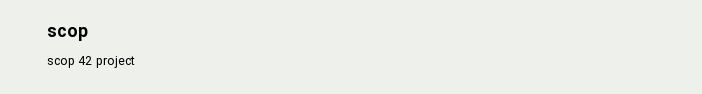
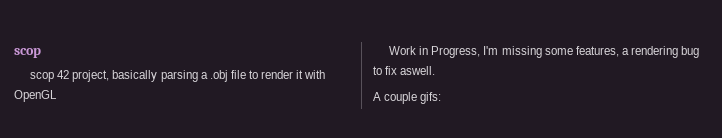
[95,56,135,68] project -> [72,70,326,82] [14,90,57,102] [389,46,700,58] [373,66,436,75] [373,92,442,104] project, basically parsing a .obj file to render it with OpenGL // Work in Progress, I'm missing some features, a rendering bug to fix aswell. // A couple gifs:

